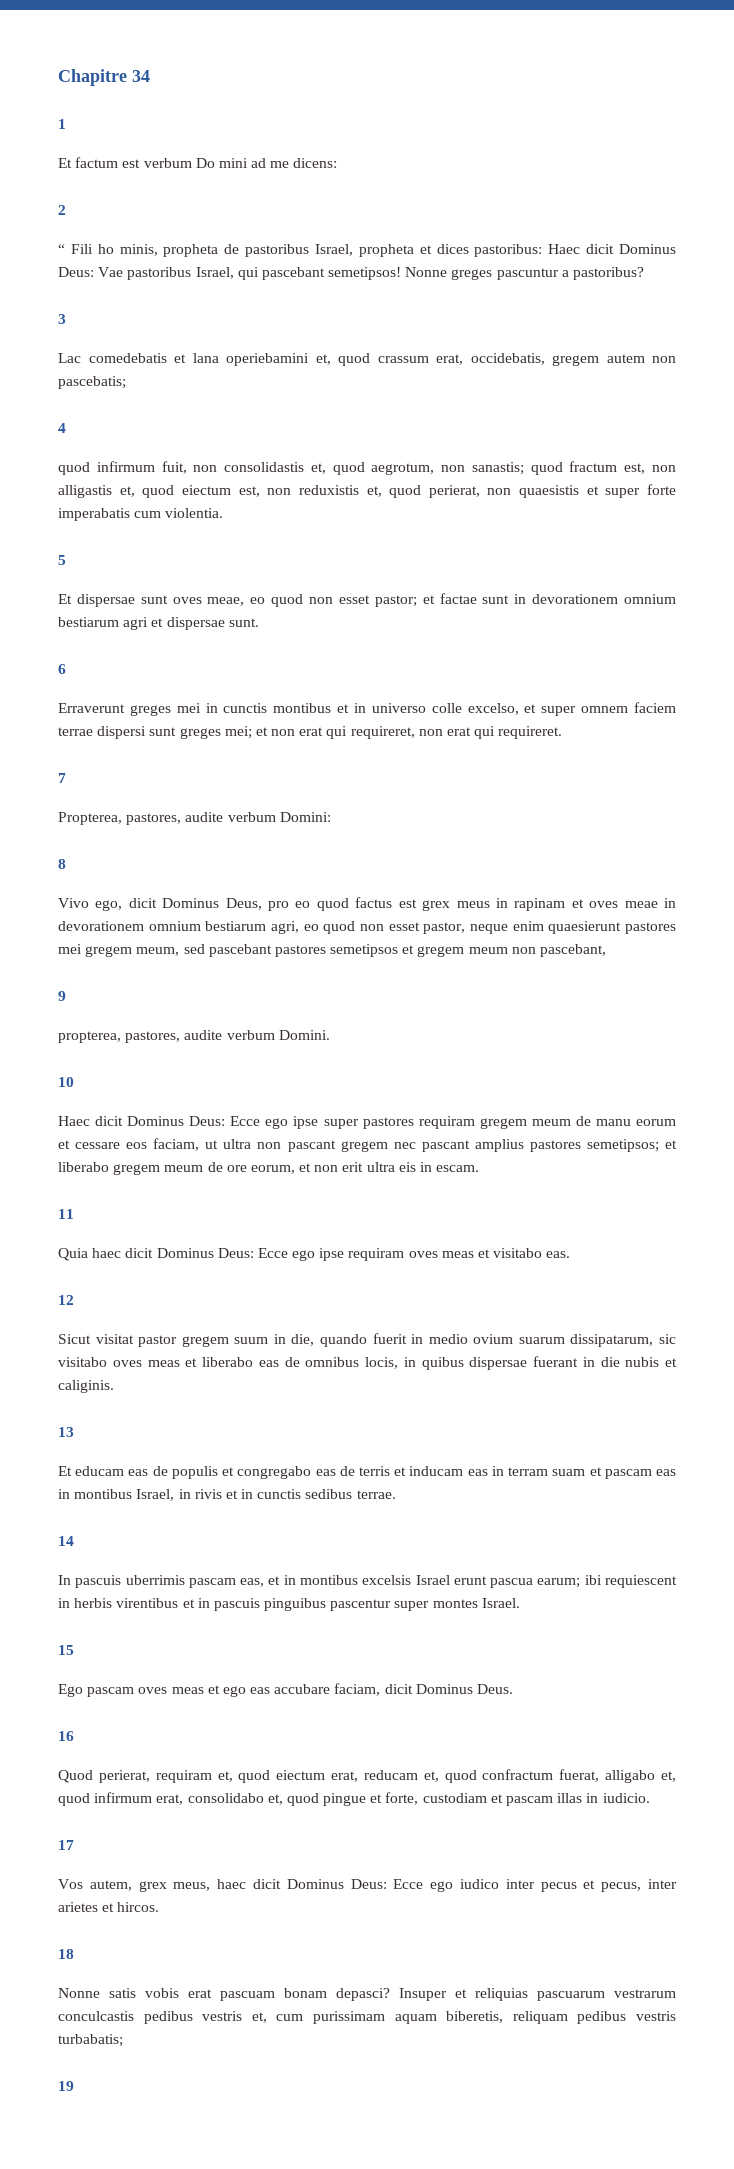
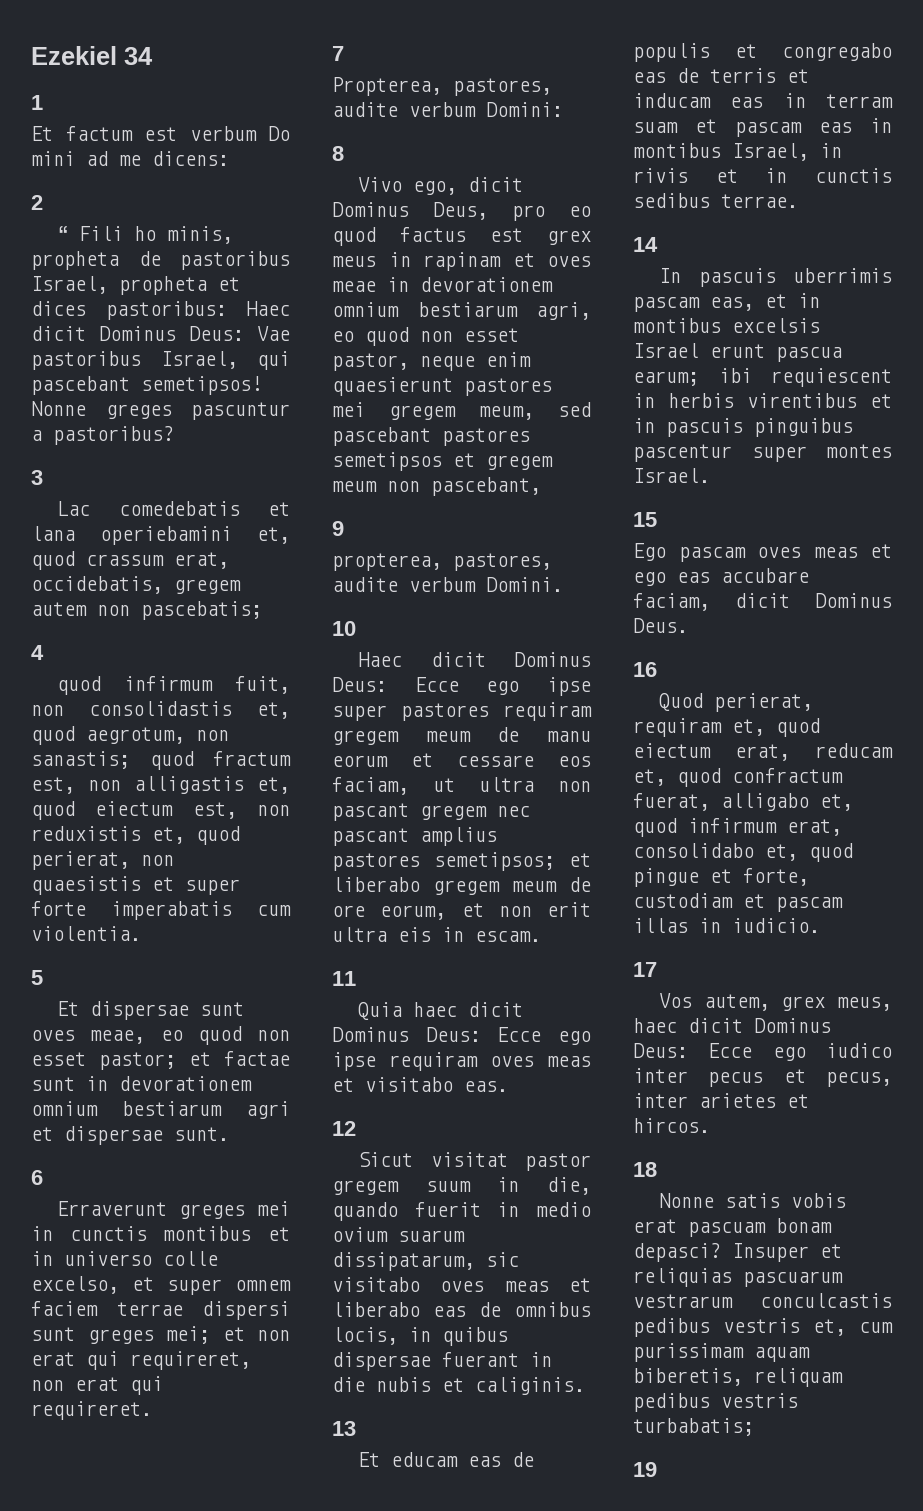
[58,69,127,86] Chapitre -> [31,46,117,65] Ezekiel

